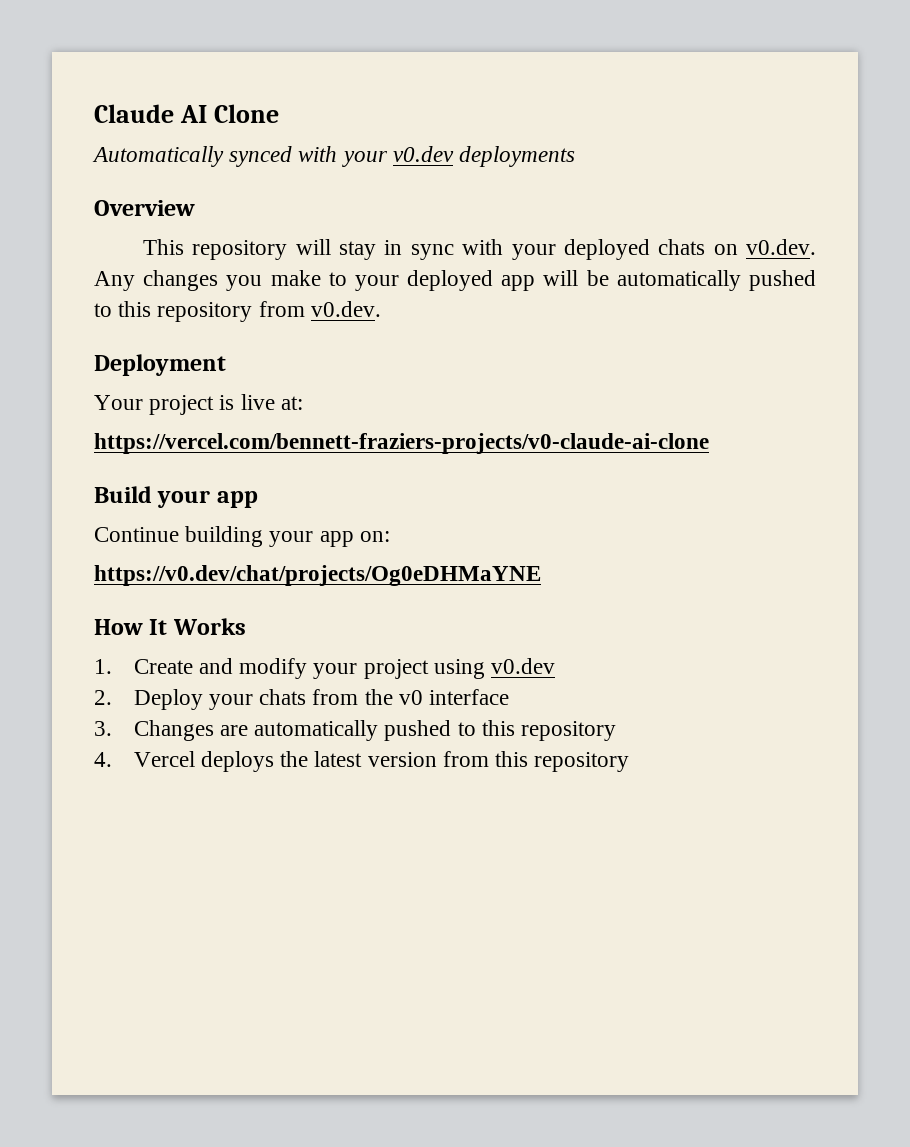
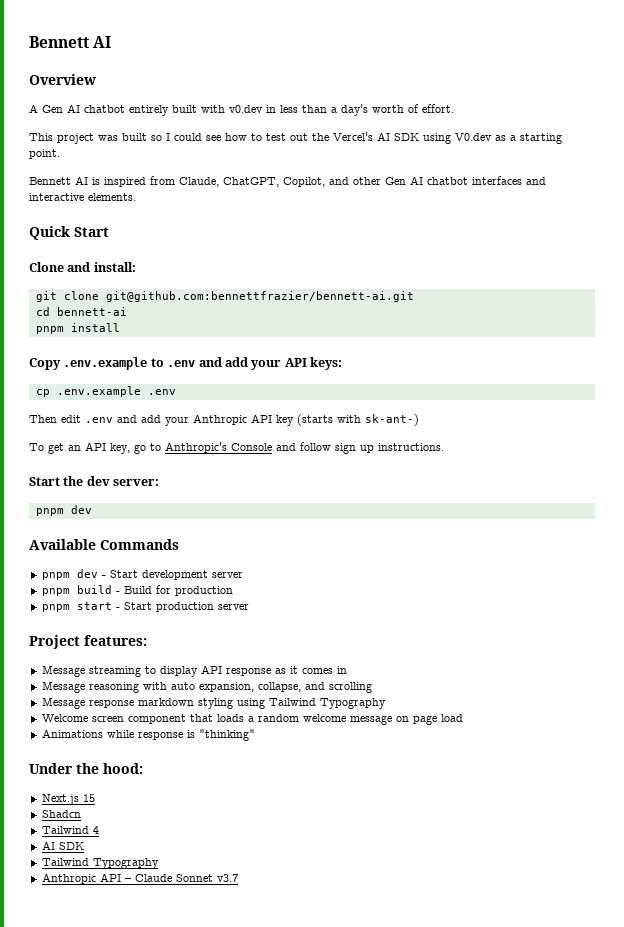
[94,104,279,123] [92,146,576,167] [94,200,195,216] [142,239,817,260] [94,270,816,291] [94,301,381,322] [94,354,226,376] [94,394,303,415] [94,433,709,454] [94,486,258,508] [94,526,390,547] [94,565,541,586] [94,618,246,635] [94,658,555,679] [94,689,509,710] [94,720,616,741] [94,751,630,772] Claude AI Clone // Automatically synced with your v0.dev deployments // Overview // This repository will stay in sync with your deployed chats on v0.dev. Any changes you make to your deployed app will be automatically pushed to this repository from v0.dev. // Deployment // Your project is live at: // https://vercel.com/bennett-fraziers-projects/v0-claude-ai-clone // Build your app // Continue building your app on: // https://v0.dev/chat/projects/Og0eDHMaYNE // How It Works // 1. Create and modify your project using v0.dev // 2. Deploy your chats from the v0 interface // 3. Changes are automatically pushed to this repository // 4. Vercel deploys the latest version from this repository -> [29,36,112,48] [29,74,96,85] [29,104,454,116] [29,132,562,144] [29,149,60,159] [29,176,546,187] [29,193,136,201] [29,226,109,240] [29,262,136,272] [35,291,414,302] [35,307,127,316] [35,323,120,334] [29,357,342,370] [35,386,176,397] [29,414,419,426] [29,442,444,454] [29,476,160,486] [35,505,92,516] [29,539,179,550] [41,569,243,580] [41,585,233,596] [41,602,249,612] [29,635,147,649] [41,665,347,677] [41,681,372,693] [41,697,386,709] [41,714,463,725] [41,729,255,741] [29,763,143,774] [41,794,95,805] [41,810,81,818] [41,826,99,834] [41,841,84,850] [41,858,159,869] [41,873,238,884] Bennett AI // Overview // A Gen AI chatbot entirely built with v0.dev in less than a day's worth of effort. // This project was built so I could see how to test out the Vercel's AI SDK using V0.dev as a starting point. // Bennett AI is inspired from Claude, ChatGPT, Copilot, and other Gen AI chatbot interfaces and interactive elements. // Quick Start // Clone and install: // git clone git@github.com:bennettfrazier/bennett-ai.git // cd bennett-ai // pnpm install // Copy .env.example to .env and add your API keys: // cp .env.example .env // Then edit .env and add your Anthropic API key (starts with sk-ant-) // To get an API key, go to Anthropic's Console and follow sign up instructions. // Start the dev server: // pnpm dev // Available Commands // pnpm dev - Start development server // pnpm build - Build for production // pnpm start - Start production server // Project features: // Message streaming to display API response as it comes in // Message reasoning with auto expansion, collapse, and scrolling // Message response markdown styling using Tailwind Typography // Welcome screen component that loads a random welcome message on page load // Animations while response is "thinking" // Under the hood: // Next.js 15 // Shadcn // Tailwind 4 // AI SDK // Tailwind Typography // Anthropic API – Claude Sonnet v3.7

